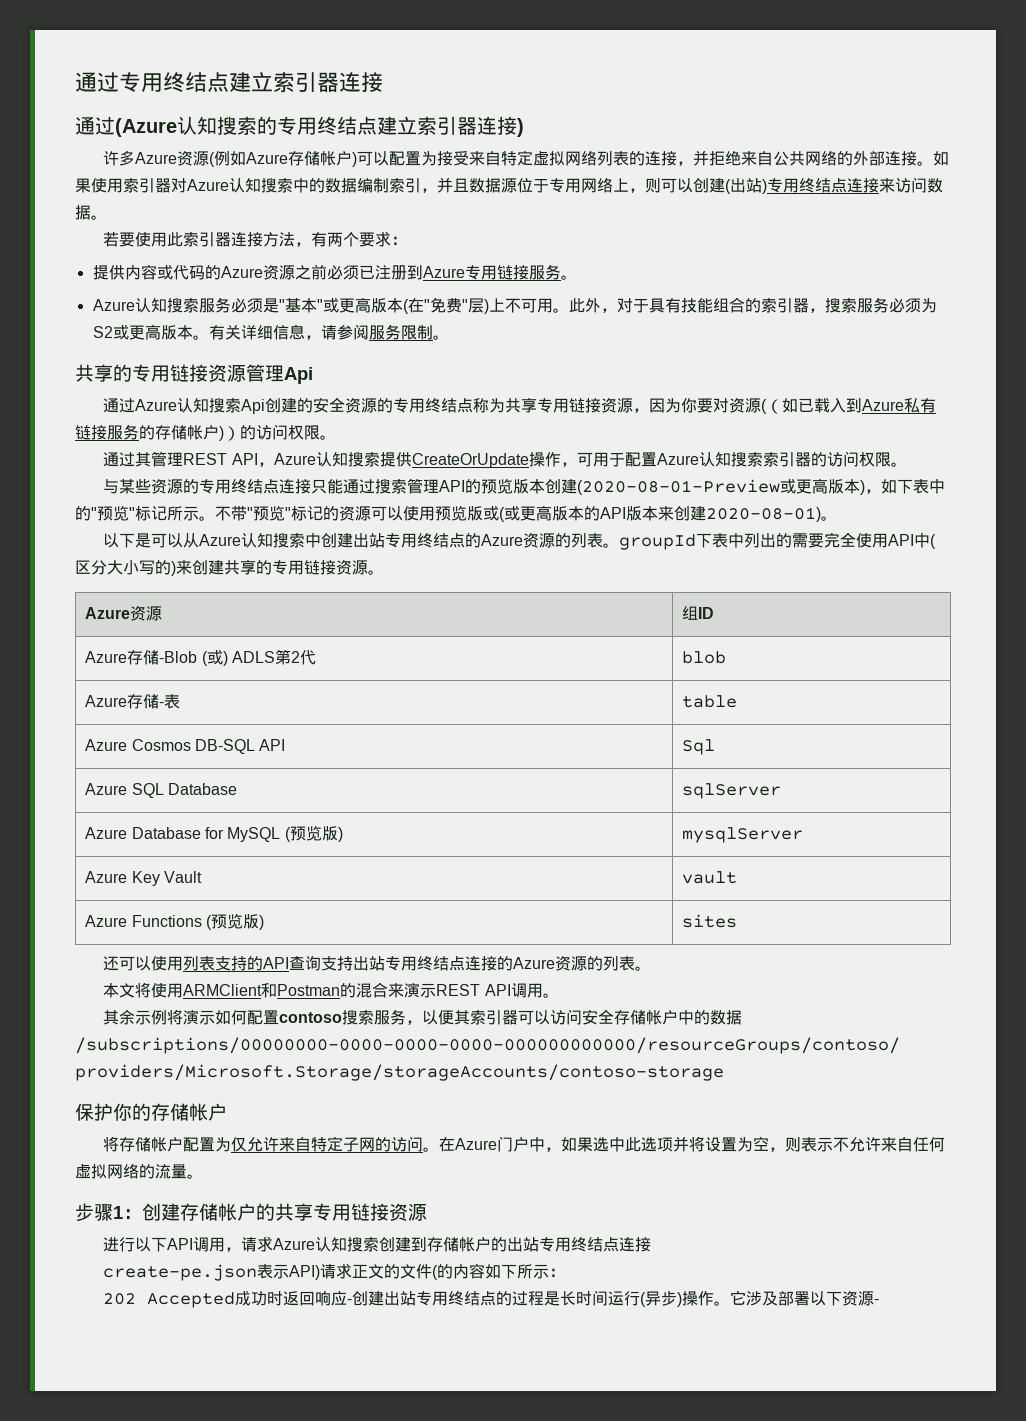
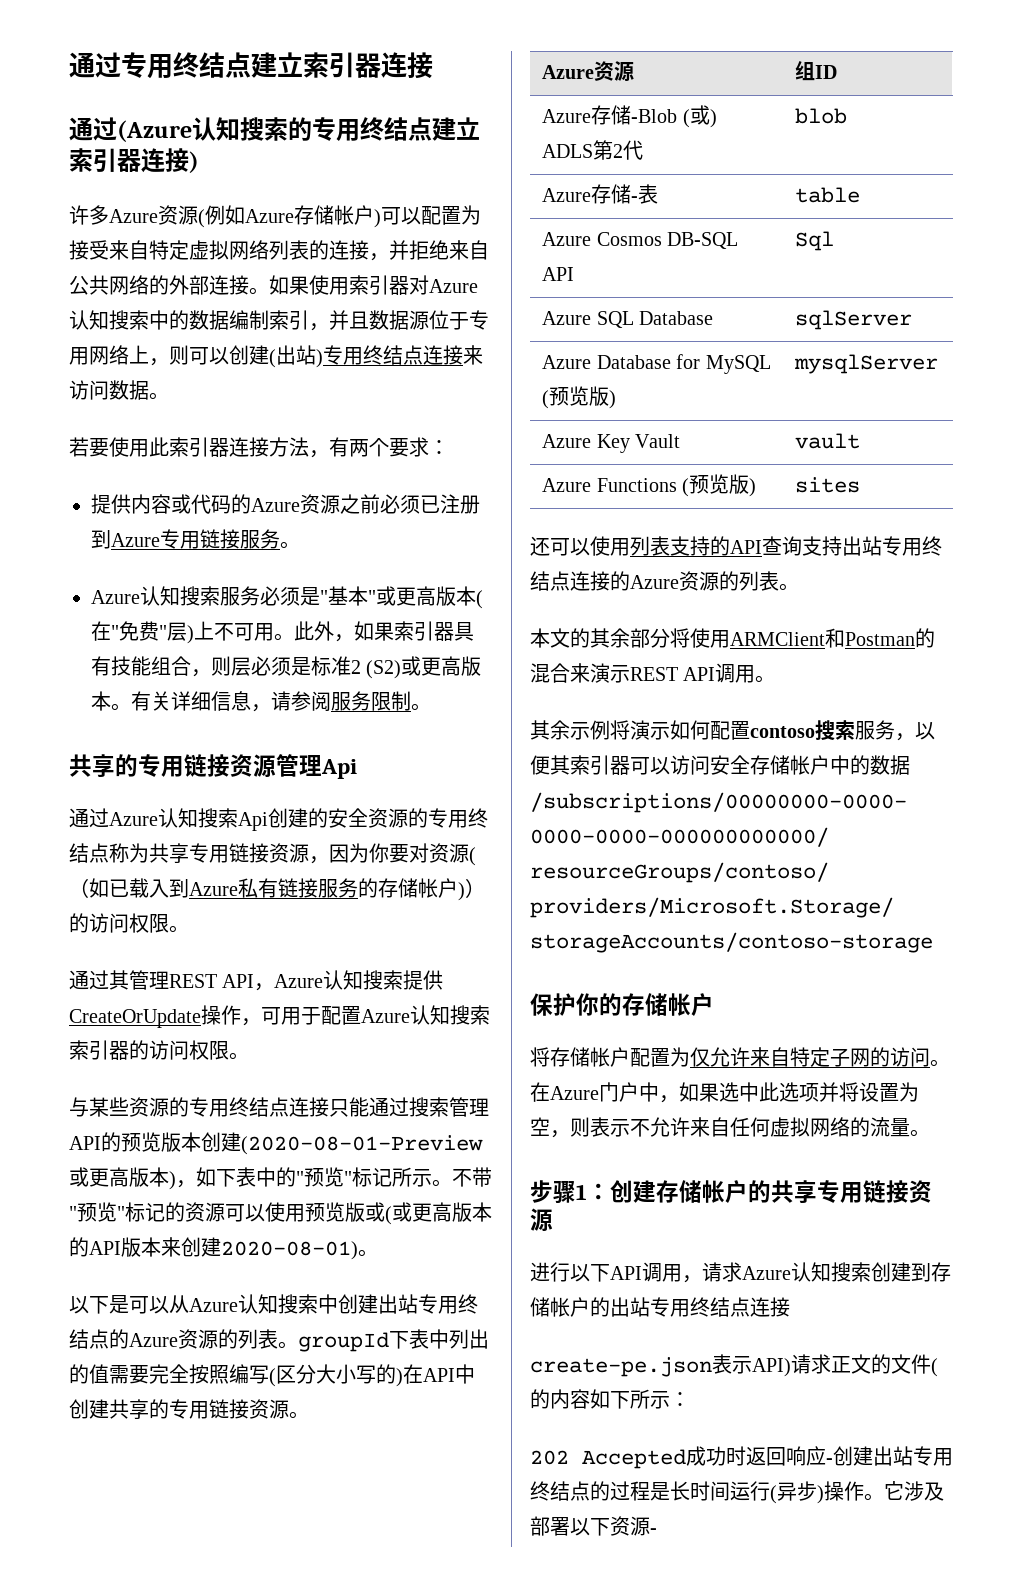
[616,298,649,313] 对于 -> [354,621,454,641] 如果索引器
[744,297,937,313] [92,326,113,338] 的索引器，搜索服务必须为S2 -> [191,656,402,679] ，则层必须是标准2 (S2)
(793, 540) none -> [89,1364,109,1384] 值
[856,533,931,548] 使用API中 -> [189,1364,269,1384] 按照编写
[176,560,192,575] 来 -> [403,1364,475,1384] 在API中
(136, 990) none -> [570,628,670,648] 的其余部分

